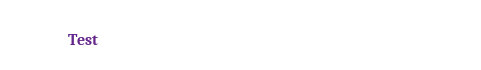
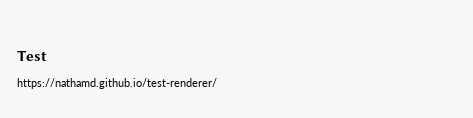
(98, 39) none -> [17,78,217,89] // https://nathamd.github.io/test-renderer/

